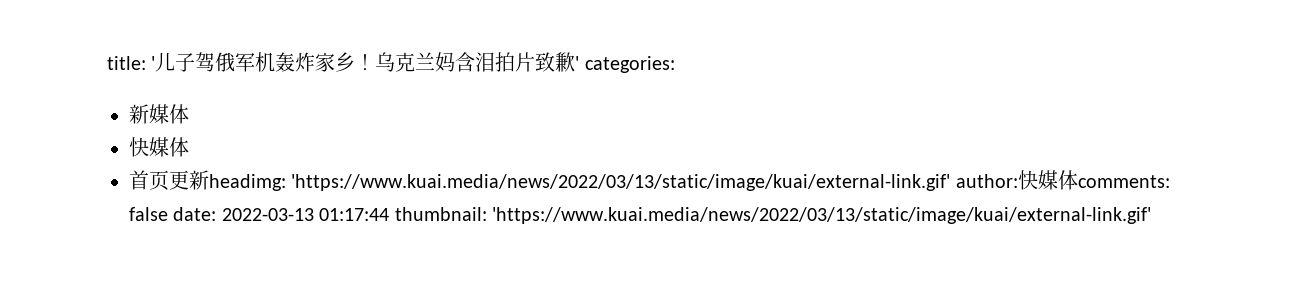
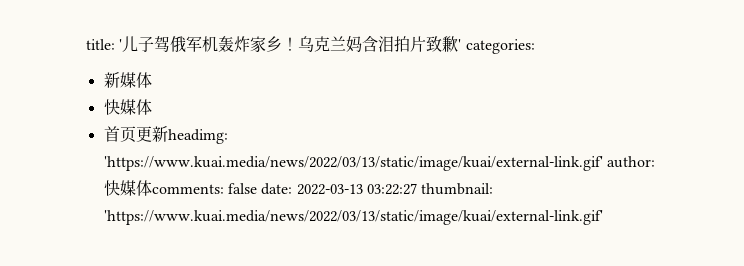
[319,208,390,221] 01:17:44 -> [366,183,417,195] 03:22:27

